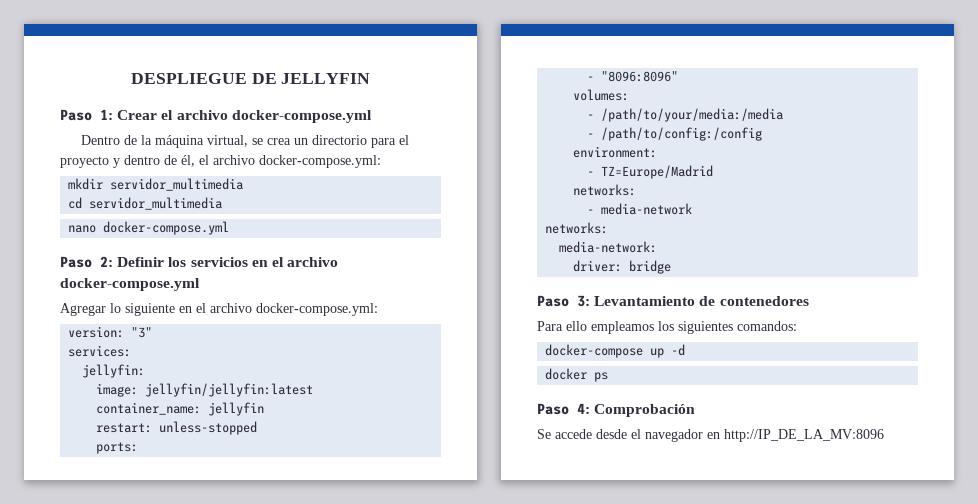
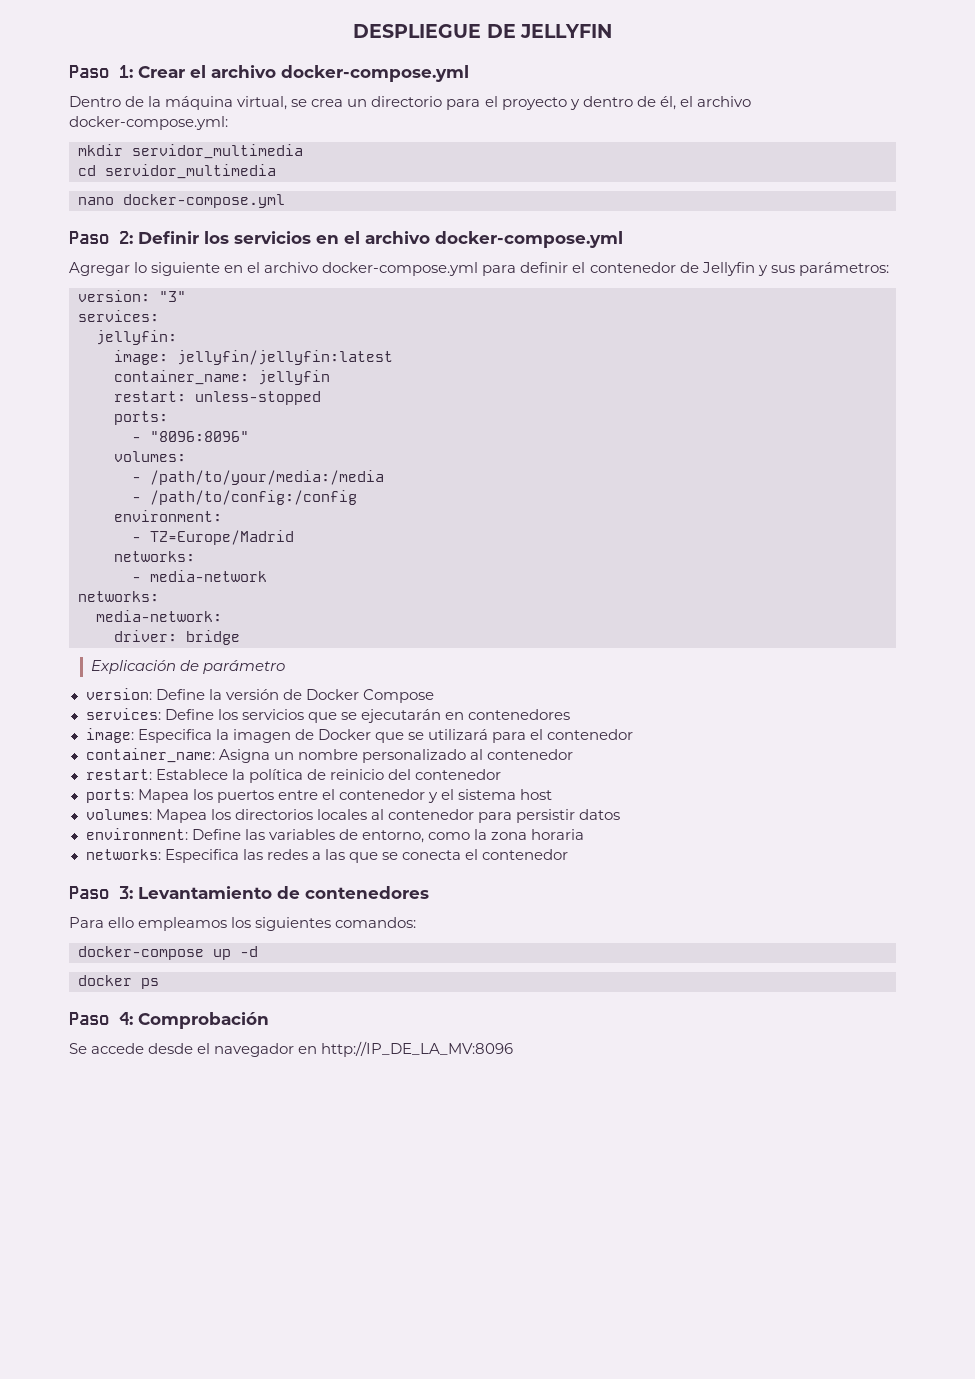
[256,303,378,316] docker-compose.yml: -> [322,262,889,276] docker-compose.yml para definir el contenedor de Jellyfin y sus parámetros:
(672, 267) none -> [90,660,286,674] [85,688,434,703] [85,708,570,723] [85,728,634,743] [85,748,573,763] [85,769,501,783] [85,789,552,803] [85,809,620,823] [85,828,584,843] [85,849,569,863] // Explicación de parámetro // version: Define la versión de Docker Compose // services: Define los servicios que se ejecutarán en contenedores // image: Especifica la imagen de Docker que se utilizará para el contenedor // container_name: Asigna un nombre personalizado al contenedor // restart: Establece la política de reinicio del contenedor // ports: Mapea los puertos entre el contenedor y el sistema host // volumes: Mapea los directorios locales al contenedor para persistir datos // environment: Define las variables de entorno, como la zona horaria // networks: Especifica las redes a las que se conecta el contenedor

